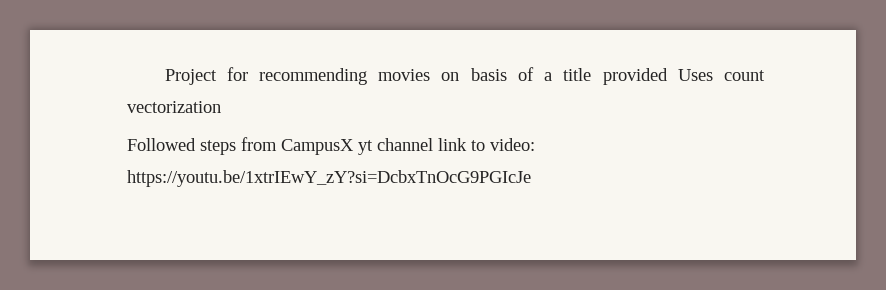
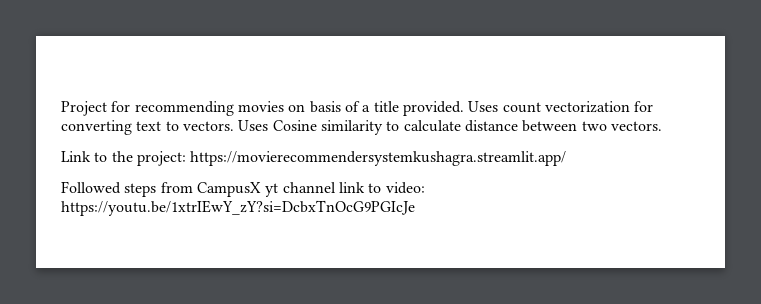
[602,68,668,85] provided -> [402,101,464,116] provided.
(221, 107) none -> [634,101,654,112] [61,120,662,135] [61,151,567,166] for converting text to vectors. Uses Cosine similarity to calculate distance between two vectors. // Link to the project: https://movierecommendersystemkushagra.streamlit.app/

